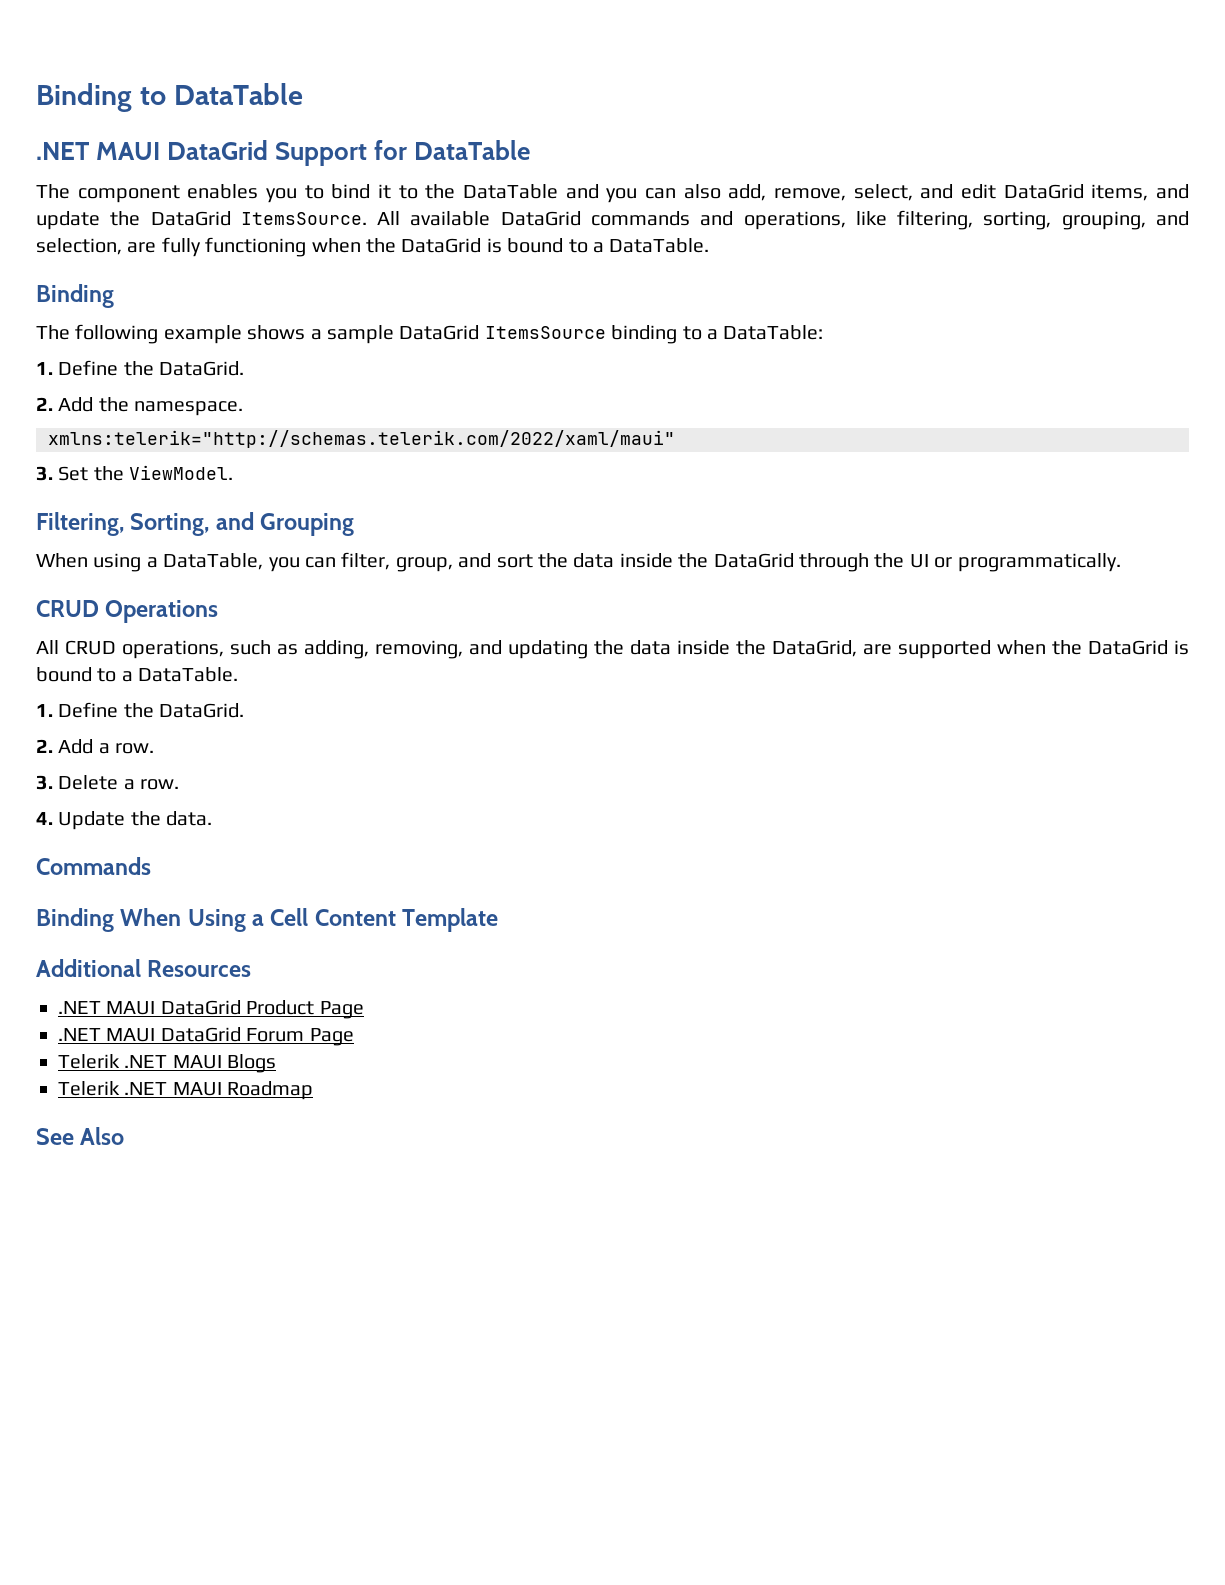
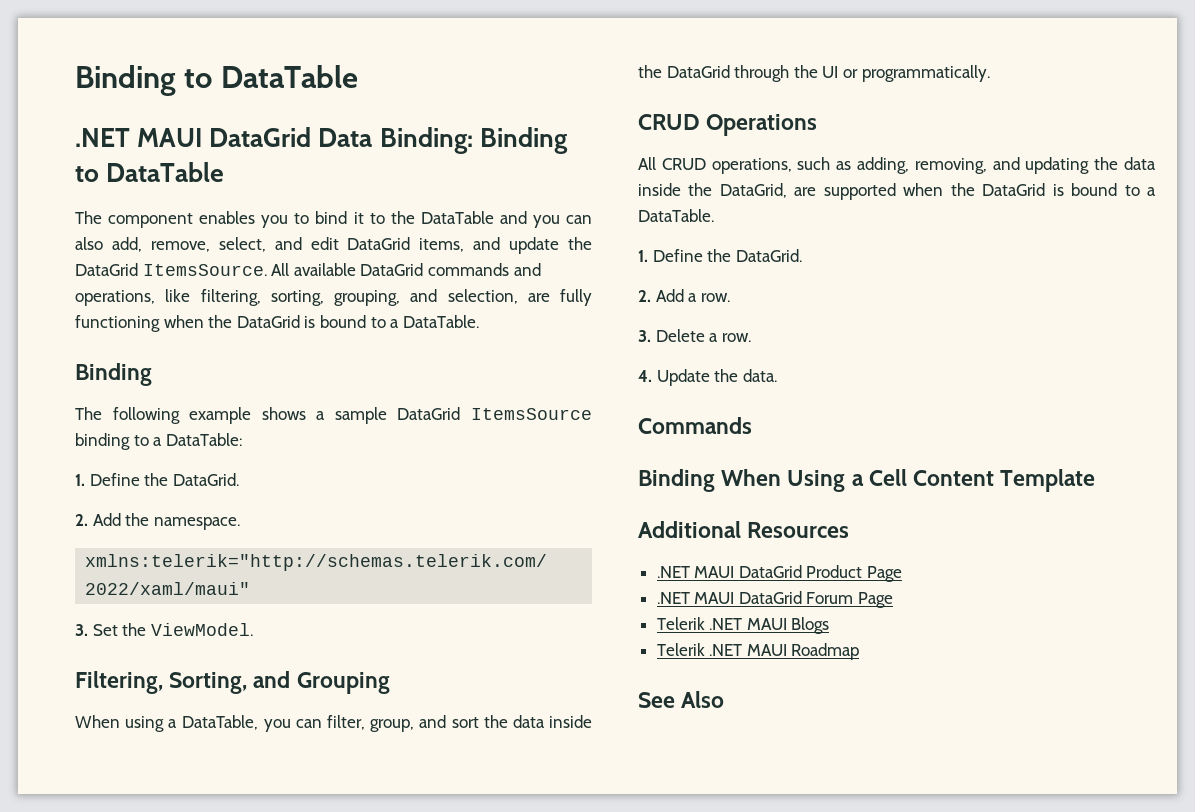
[275,140,408,166] Support for -> [318,127,568,154] [75,166,99,182] Data Binding: Binding to

